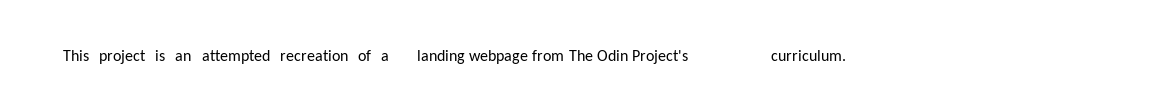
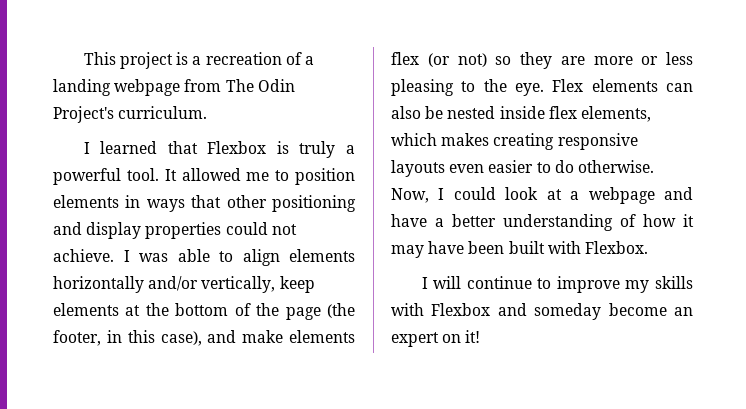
[175,50,270,64] an attempted -> [192,56,202,65] a
(846, 55) none -> [83,141,355,158] [53,168,355,185] [53,195,356,212] [53,222,297,239] [53,249,355,266] [53,276,315,293] [53,303,355,320] [53,330,355,346] [391,52,693,69] [391,79,693,96] [391,106,651,122] [391,133,638,150] [391,160,654,177] [391,187,693,204] [391,214,694,231] [391,241,648,258] [421,276,693,293] [391,303,693,320] [391,330,481,347] // I learned that Flexbox is truly a powerful tool. It allowed me to position elements in ways that other positioning and display properties could not achieve. I was able to align elements horizontally and/or vertically, keep elements at the bottom of the page (the footer, in this case), and make elements flex (or not) so they are more or less pleasing to the eye. Flex elements can also be nested inside flex elements, which makes creating responsive layouts even easier to do otherwise. Now, I could look at a webpage and have a better understanding of how it may have been built with Flexbox. // I will continue to improve my skills with Flexbox and someday become an expert on it!

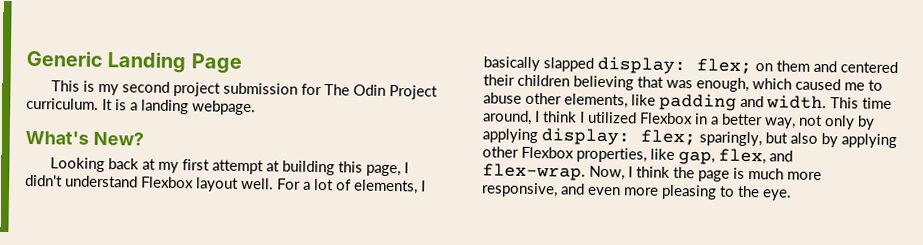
[83,52,314,69] [53,79,295,96] [53,106,208,123] [83,141,355,158] [53,168,355,185] [53,195,356,212] [53,222,297,239] [53,249,355,266] [53,276,315,293] [53,303,355,320] [53,330,355,346] [391,52,693,69] [391,79,693,96] [391,106,651,122] [391,133,638,150] [391,160,654,177] [391,187,693,204] [391,214,694,231] [391,241,648,258] [421,276,693,293] [391,303,693,320] [391,330,481,347] This project is a recreation of a landing webpage from The Odin Project's curriculum. // I learned that Flexbox is truly a powerful tool. It allowed me to position elements in ways that other positioning and display properties could not achieve. I was able to align elements horizontally and/or vertically, keep elements at the bottom of the page (the footer, in this case), and make elements flex (or not) so they are more or less pleasing to the eye. Flex elements can also be nested inside flex elements, which makes creating responsive layouts even easier to do otherwise. Now, I could look at a webpage and have a better understanding of how it may have been built with Flexbox. // I will continue to improve my skills with Flexbox and someday become an expert on it! -> [26,50,242,74] [50,80,438,100] [26,97,256,116] [25,130,144,146] [49,157,409,177] [25,174,426,195] [483,56,898,75] [483,74,883,93] [483,92,892,111] [482,110,875,130] [482,128,897,149] [482,146,793,165] [482,163,822,182] [481,182,792,201] Generic Landing Page // This is my second project submission for The Odin Project curriculum. It is a landing webpage. // What's New? // Looking back at my first attempt at building this page, I didn't understand Flexbox layout well. For a lot of elements, I basically slapped display: flex; on them and centered their children believing that was enough, which caused me to abuse other elements, like padding and width. This time around, I think I utilized Flexbox in a better way, not only by applying display: flex; sparingly, but also by applying other Flexbox properties, like gap, flex, and flex-wrap. Now, I think the page is much more responsive, and even more pleasing to the eye.

